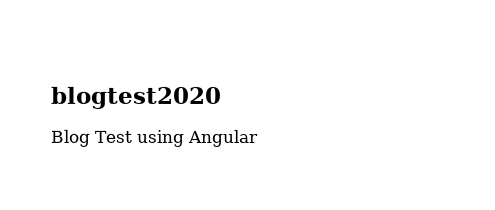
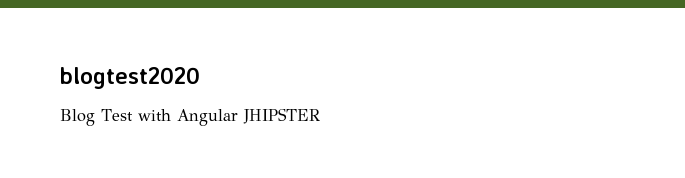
[135,129,258,148] using Angular -> [137,108,320,126] with Angular JHIPSTER

